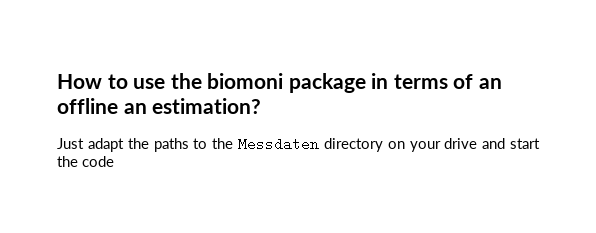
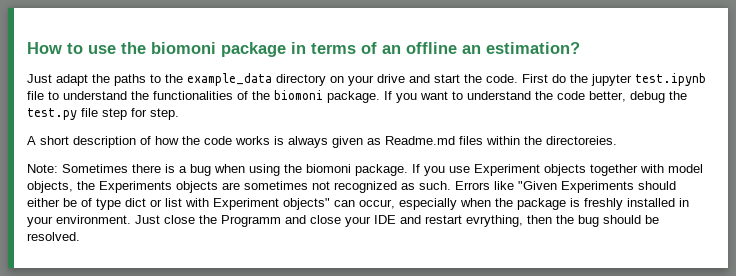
[238,137,319,151] Messdaten -> [187,73,272,86] example_data
[82,156,114,167] code -> [486,73,706,86] [27,90,687,103] [27,108,179,120] [27,136,617,148] [27,164,703,176] [27,181,676,193] [27,198,689,210] [27,215,659,227] [27,232,80,241] code. First do the jupyter test.ipynb file to understand the functionalities of the biomoni package. If you want to understand the code better, debug the test.py file step for step. // A short description of how the code works is always given as Readme.md files within the directoreies. // Note: Sometimes there is a bug when using the biomoni package. If you use Experiment objects together with model objects, the Experiments objects are sometimes not recognized as such. Errors like "Given Experiments should either be of type dict or list with Experiment objects" can occur, especially when the package is freshly installed in your environment. Just close the Programm and close your IDE and restart evrything, then the bug should be resolved.

